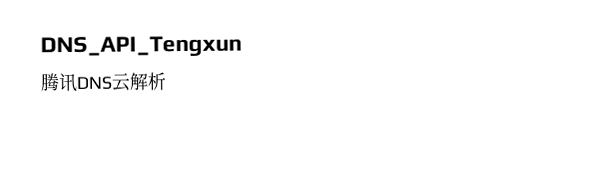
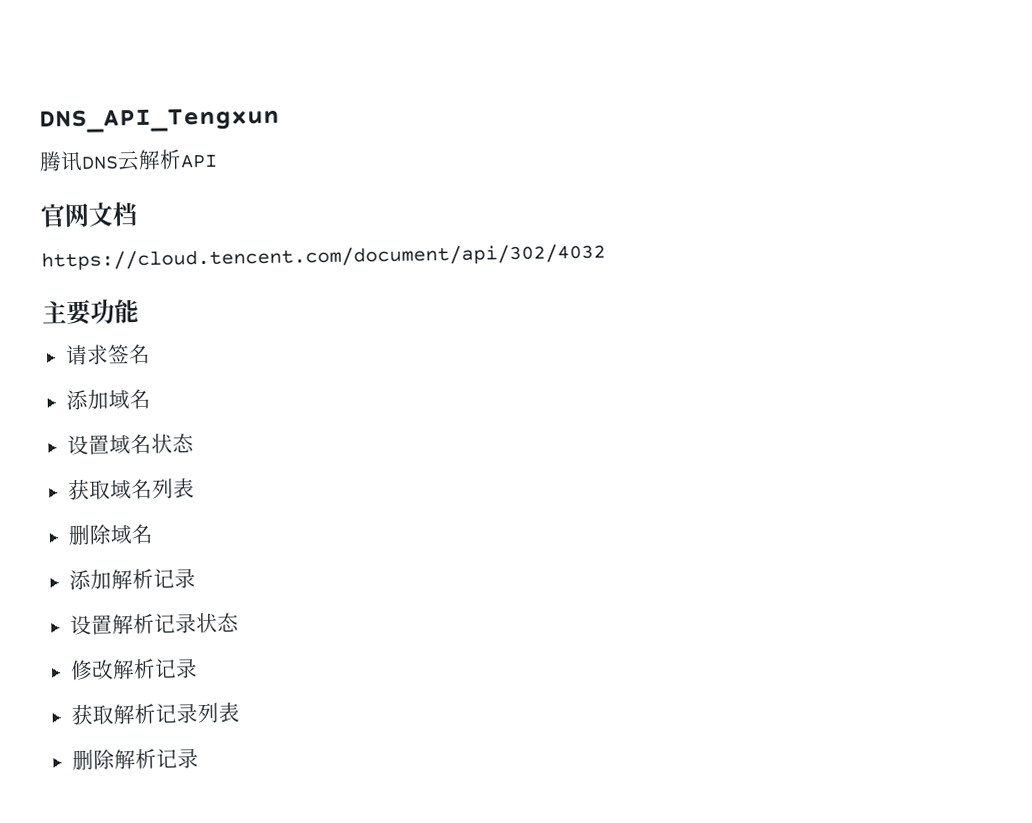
(166, 81) none -> [180,153,218,169] [40,201,138,228] [41,243,606,271] [42,298,139,326] [64,343,151,366] [65,388,151,411] [66,433,194,456] [67,478,195,501] [67,523,154,546] [68,568,196,591] [69,612,239,636] [69,658,198,681] [70,702,240,726] [71,748,199,771] API // 官网文档 // https://cloud.tencent.com/document/api/302/4032 // 主要功能 // 请求签名 // 添加域名 // 设置域名状态 // 获取域名列表 // 删除域名 // 添加解析记录 // 设置解析记录状态 // 修改解析记录 // 获取解析记录列表 // 删除解析记录

